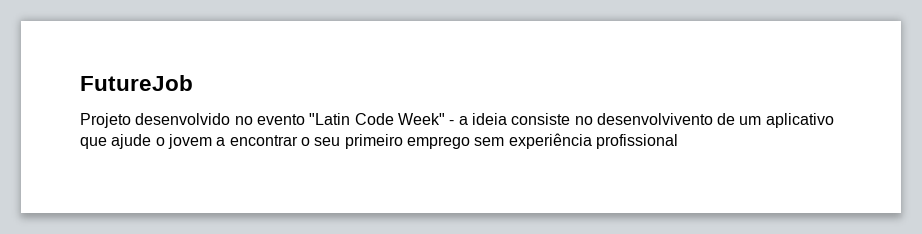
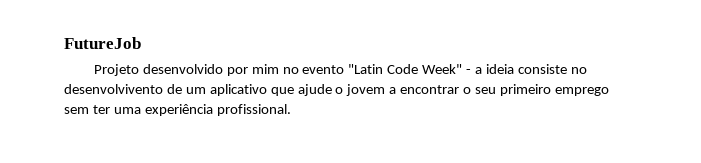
(231, 119) none -> [226,64,279,76] por mim
[508,133,678,149] experiência profissional -> [92,104,291,116] ter uma experiência profissional.

